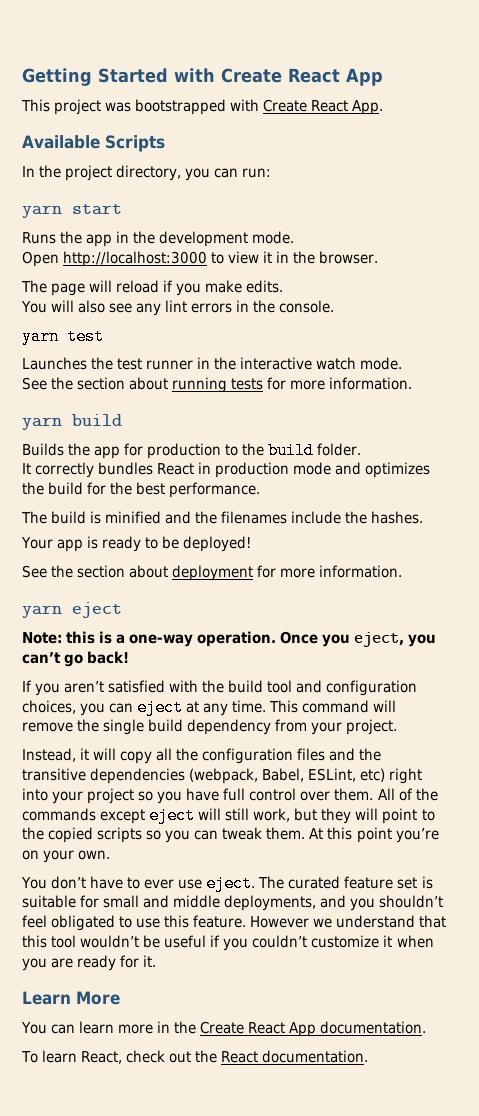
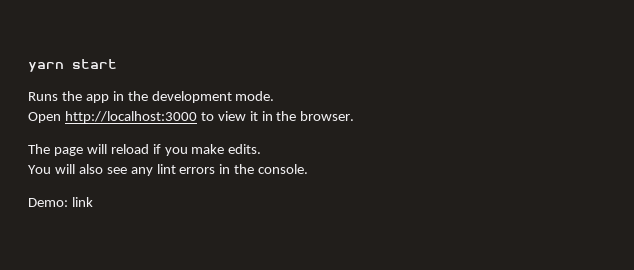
[22,68,383,86] [21,99,384,115] [22,135,165,152] [22,165,272,181] Getting Started with Create React App // This project was bootstrapped with Create React App. // Available Scripts // In the project directory, you can run: // -> (28, 67) none
[22,328,104,345] [22,357,403,370] [22,377,413,393] [22,414,122,430] [22,442,362,459] [22,462,431,478] [22,482,261,498] [21,511,424,524] [21,536,252,552] [22,565,403,581] [22,602,122,618] [22,631,437,647] [22,651,130,667] [22,680,418,696] [22,699,397,716] [22,719,398,735] [22,748,382,764] [22,768,423,784] [22,788,438,804] [22,807,435,824] [22,827,439,843] [22,850,111,863] [21,875,433,892] [22,895,444,911] [22,915,447,931] [22,935,434,951] [22,955,157,971] [22,991,120,1005] [21,1021,427,1037] [21,1050,369,1064] yarn test // Launches the test runner in the interactive watch mode. // See the section about running tests for more information. // yarn build // Builds the app for production to the build folder. // It correctly bundles React in production mode and optimizes the build for the best performance. // The build is minified and the filenames include the hashes. // Your app is ready to be deployed! // See the section about deployment for more information. // yarn eject // Note: this is a one-way operation. Once you eject, you can’t go back! // If you aren’t satisfied with the build tool and configuration choices, you can eject at any time. This command will remove the single build dependency from your project. // Instead, it will copy all the configuration files and the transitive dependencies (webpack, Babel, ESLint, etc) right into your project so you have full control over them. All of the commands except eject will still work, but they will point to the copied scripts so you can tweak them. At this point you’re on your own. // You don’t have to ever use eject. The curated feature set is suitable for small and middle deployments, and you shouldn’t feel obligated to use this feature. However we understand that this tool wouldn’t be useful if you couldn’t customize it when you are ready for it. // Learn More // You can learn more in the Create React App documentation. // To learn React, check out the React documentation. -> [28,197,93,207] Demo: link

